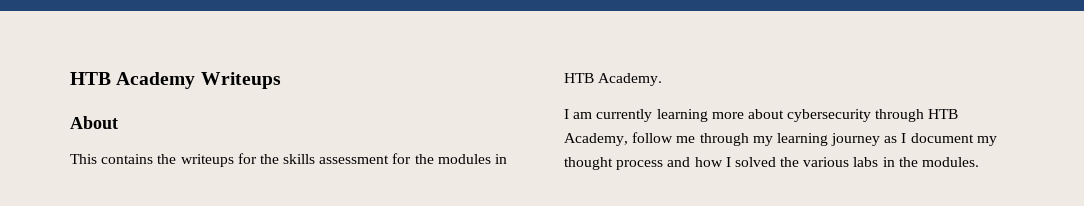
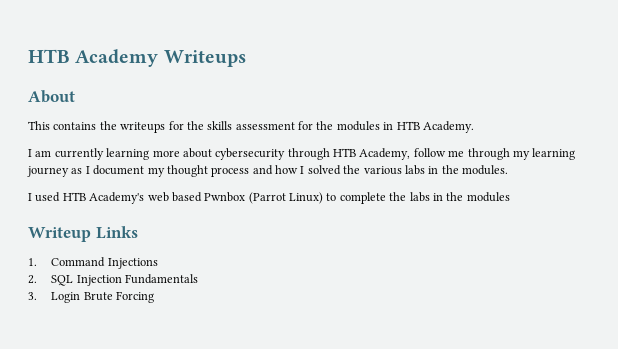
(980, 162) none -> [28,192,510,204] [28,226,138,242] [28,257,158,269] [28,274,199,286] [28,291,155,303] // I used HTB Academy's web based Pwnbox (Parrot Linux) to complete the labs in the modules // Writeup Links // 1. Command Injections // 2. SQL Injection Fundamentals // 3. Login Brute Forcing

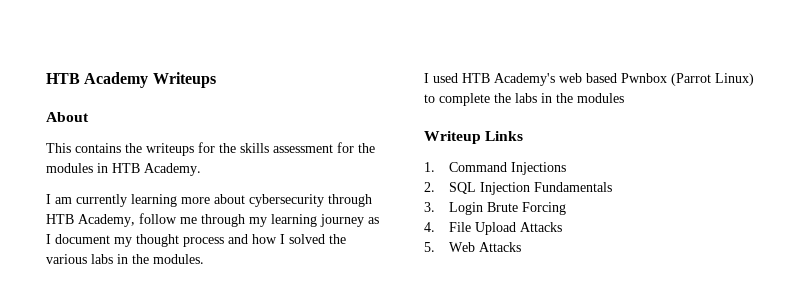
(155, 297) none -> [424,222,562,235] [424,242,521,252] // 4. File Upload Attacks // 5. Web Attacks

